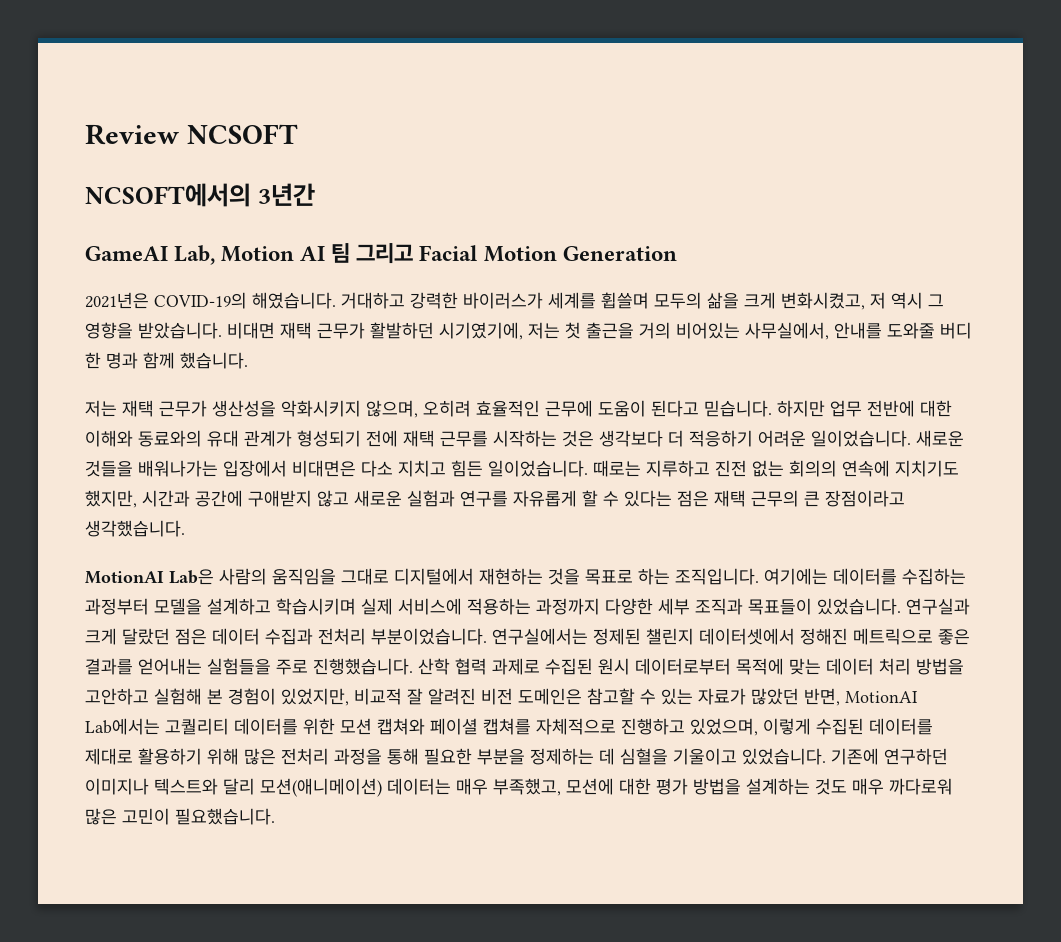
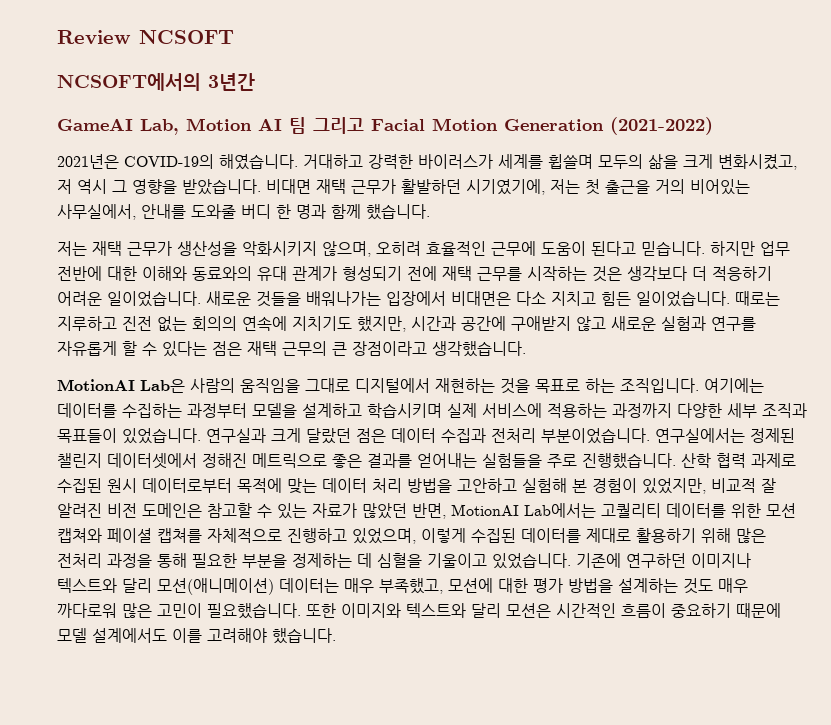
(677, 253) none -> [610,117,713,135] (2021-2022)
(275, 816) none -> [306,603,781,618] [57,628,336,644] 또한 이미지와 텍스트와 달리 모션은 시간적인 흐름이 중요하기 때문에 모델 설계에서도 이를 고려해야 했습니다.

